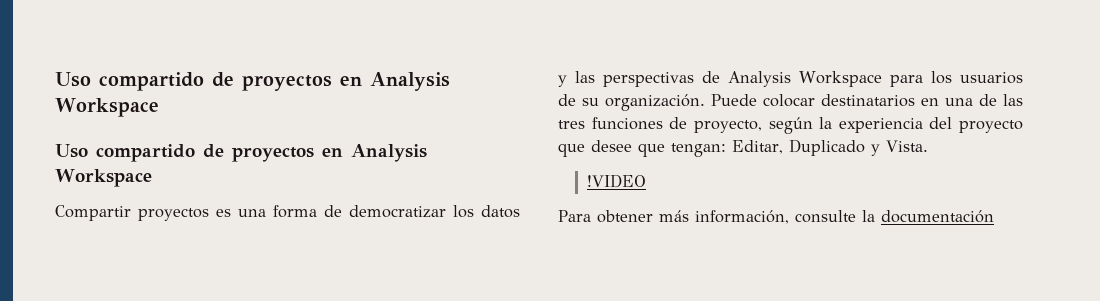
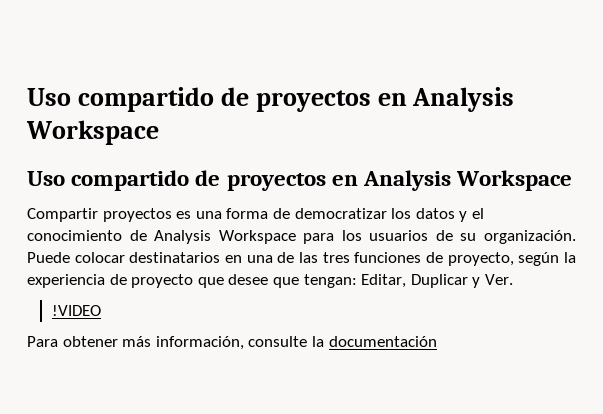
[575,71,695,87] las perspectivas -> [471,208,484,219] [27,230,122,241] el conocimiento
[929,117,953,129] del -> [109,274,127,285] de
[789,139,928,156] Duplicado y Vista. -> [410,274,513,288] Duplicar y Ver.

